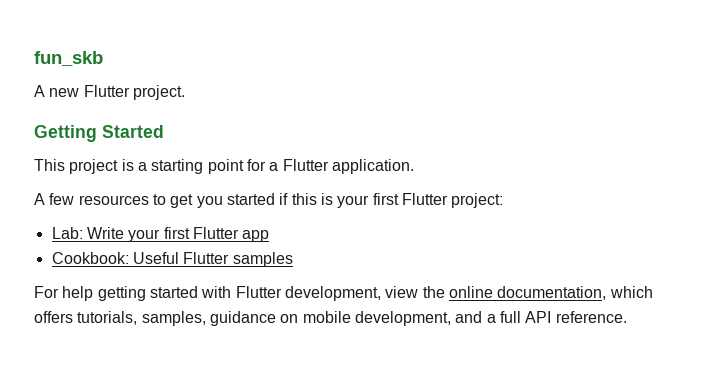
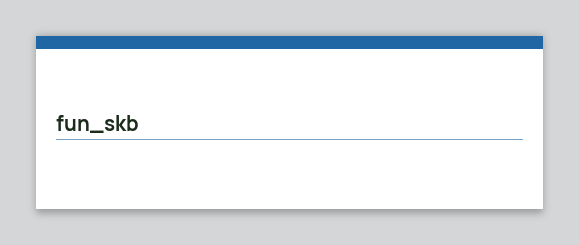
[34,85,185,100] [34,125,164,142] [34,159,414,174] [34,193,504,208] [51,227,270,242] [51,252,293,267] [34,286,653,301] [34,311,627,326] // A new Flutter project. // Getting Started // This project is a starting point for a Flutter application. // A few resources to get you started if this is your first Flutter project: // Lab: Write your first Flutter app // Cookbook: Useful Flutter samples // For help getting started with Flutter development, view the online documentation, which offers tutorials, samples, guidance on mobile development, and a full API reference. -> (139, 124) none

